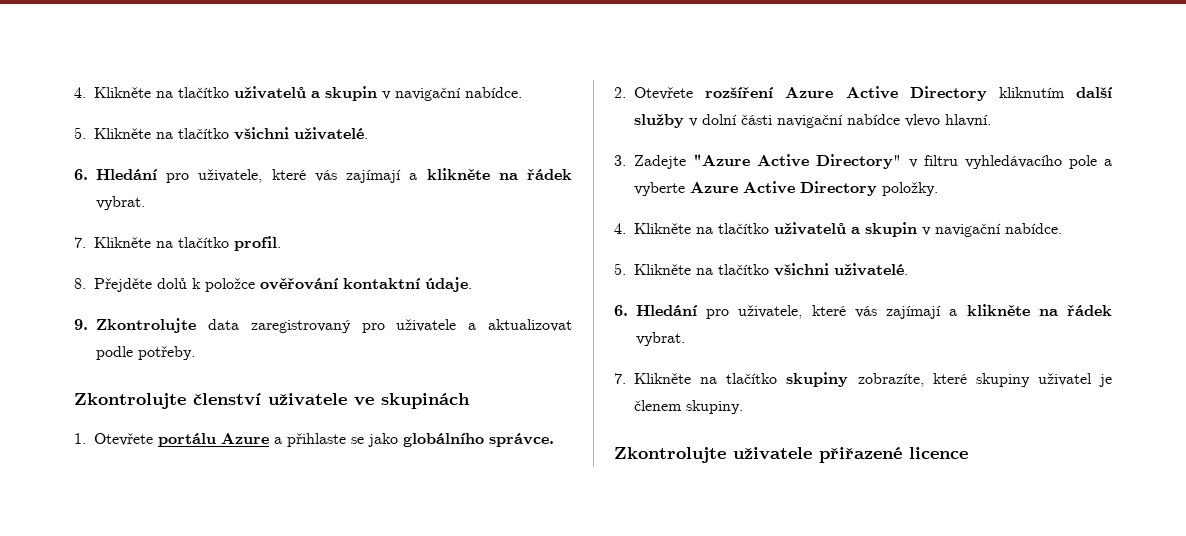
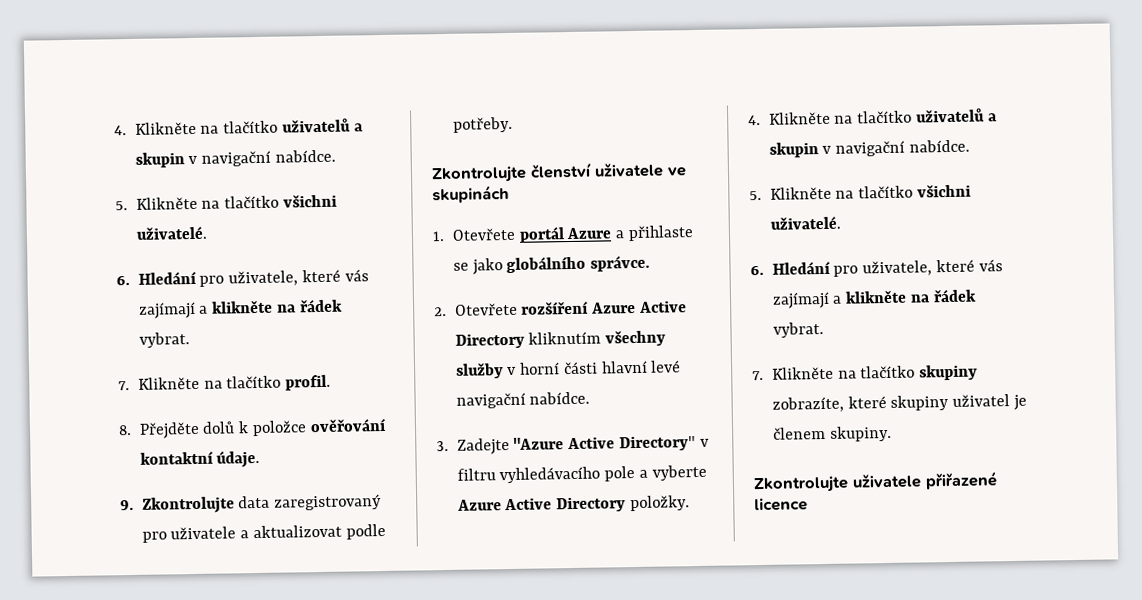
[158,433,216,447] portálu -> [518,226,565,243] portál
[1076,87,1112,98] další -> [605,329,667,347] všechny
[702,114,991,128] dolní části navigační nabídce vlevo hlavní. -> [519,360,682,375] [455,391,591,409] horní části hlavní levé navigační nabídce.

